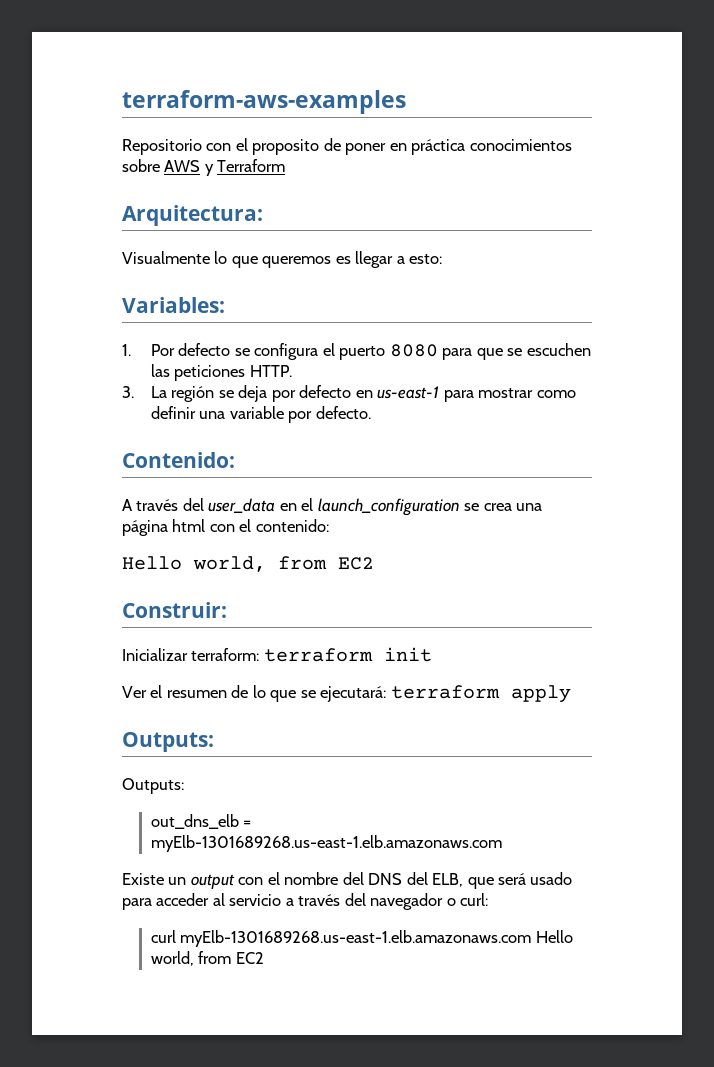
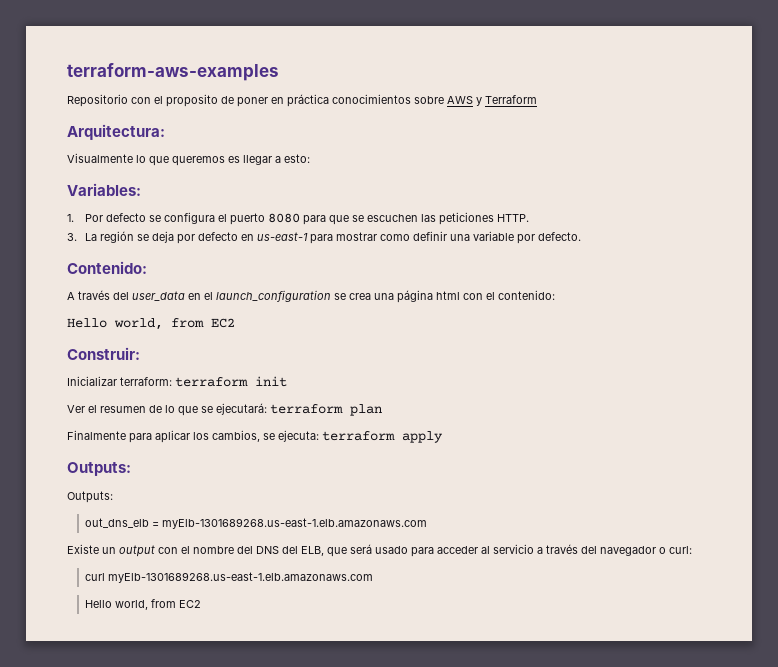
(500, 692) none -> [350,404,382,416] [67,430,395,443] plan // Finalmente para aplicar los cambios, se ejecuta: terraform
(532, 938) none -> (374, 577) //

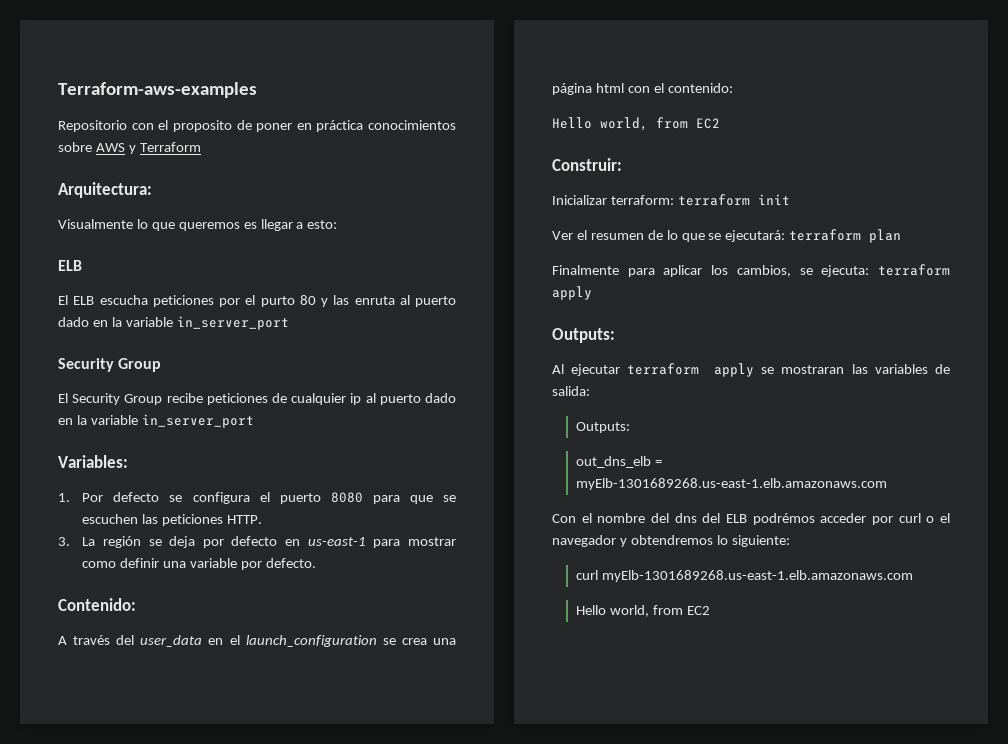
[67,63,279,81] terraform-aws-examples -> [58,82,257,98] Terraform-aws-examples
(310, 158) none -> [58,260,82,271] [58,295,456,307] [58,316,289,330] [58,358,162,372] [58,393,456,405] [58,414,254,428] // ELB // El ELB escucha peticiones por el purto 80 y las enruta al puerto dado en la variable in_server_port // Security Group // El Security Group recibe peticiones de cualquier ip al puerto dado en la variable in_server_port
[67,491,113,503] [85,518,428,529] [67,544,692,557] Outputs: // out_dns_elb = myElb-1301689268.us-east-1.elb.amazonaws.com // Existe un output con el nombre del DNS del ELB, que será usado para acceder al servicio a través del navegador o curl: -> [552,363,950,377] [552,386,590,396] [576,422,631,433] [576,456,663,468] [576,478,888,490] [552,513,950,525] [552,535,790,547] Al ejecutar terraform apply se mostraran las variables de salida: // Outputs: // out_dns_elb = myElb-1301689268.us-east-1.elb.amazonaws.com // Con el nombre del dns del ELB podrémos acceder por curl o el navegador y obtendremos lo siguiente:

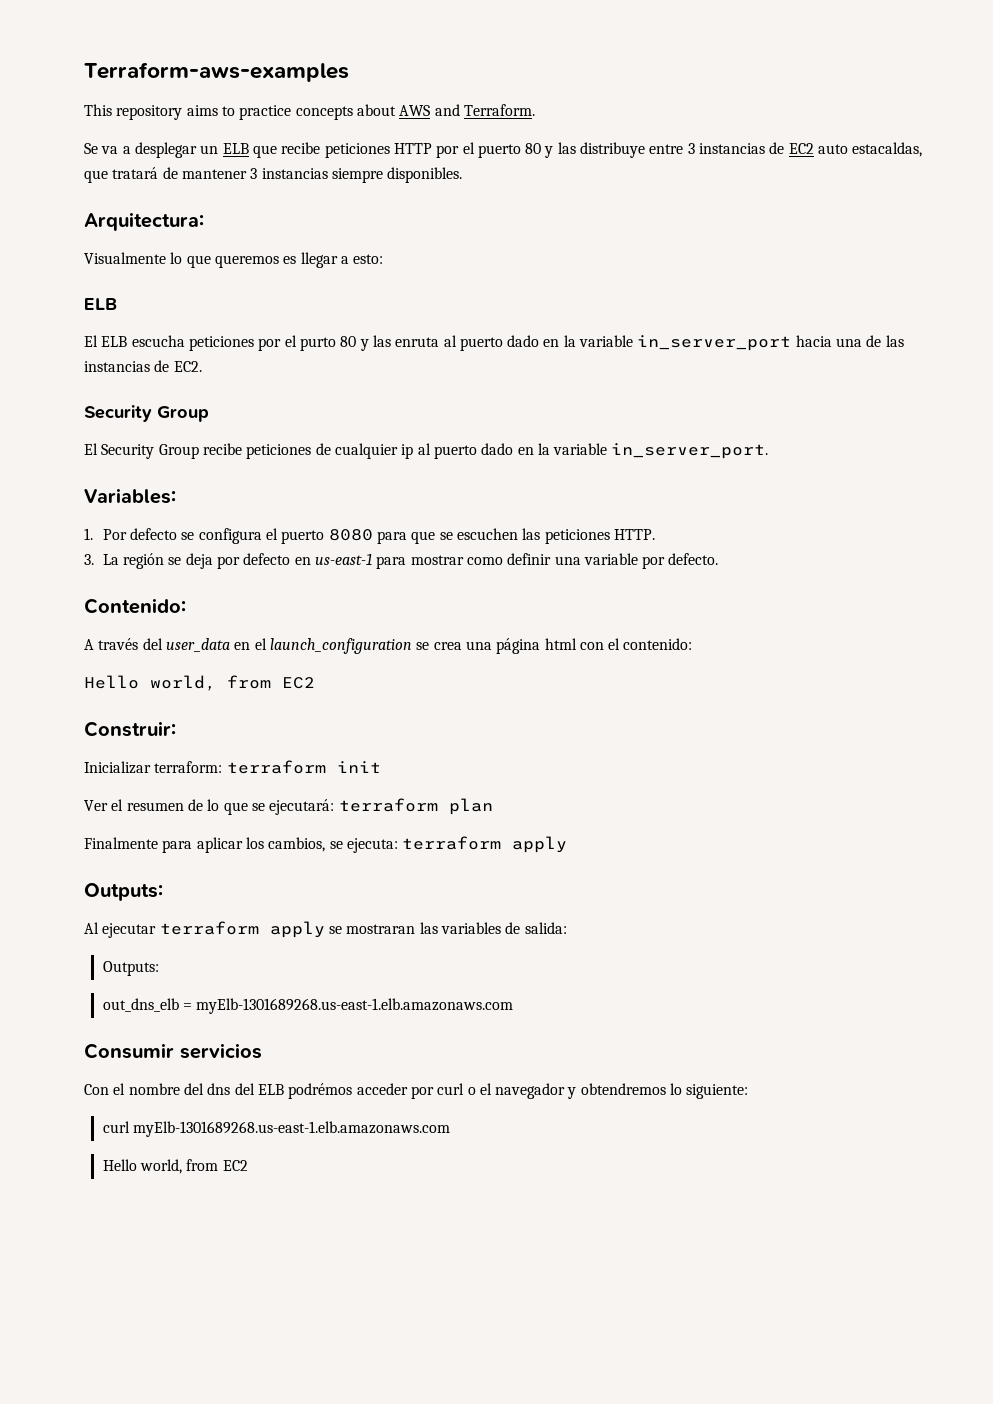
[58,120,456,132] [58,142,201,154] Repositorio con el proposito de poner en práctica conocimientos sobre AWS y Terraform -> [84,104,535,120] [84,142,923,158] [84,167,463,183] This repository aims to practice concepts about AWS and Terraform. // Se va a desplegar un ELB que recibe peticiones HTTP por el puerto 80 y las distribuye entre 3 instancias de EC2 auto estacaldas, que tratará de mantener 3 instancias siempre disponibles.
(289, 323) none -> [795,335,904,347] [84,360,202,372] hacia una de las instancias de EC2.
[141,414,254,428] in_server_port -> [611,443,769,459] in_server_port.
(888, 484) none -> [84,1043,262,1059] // Consumir servicios

